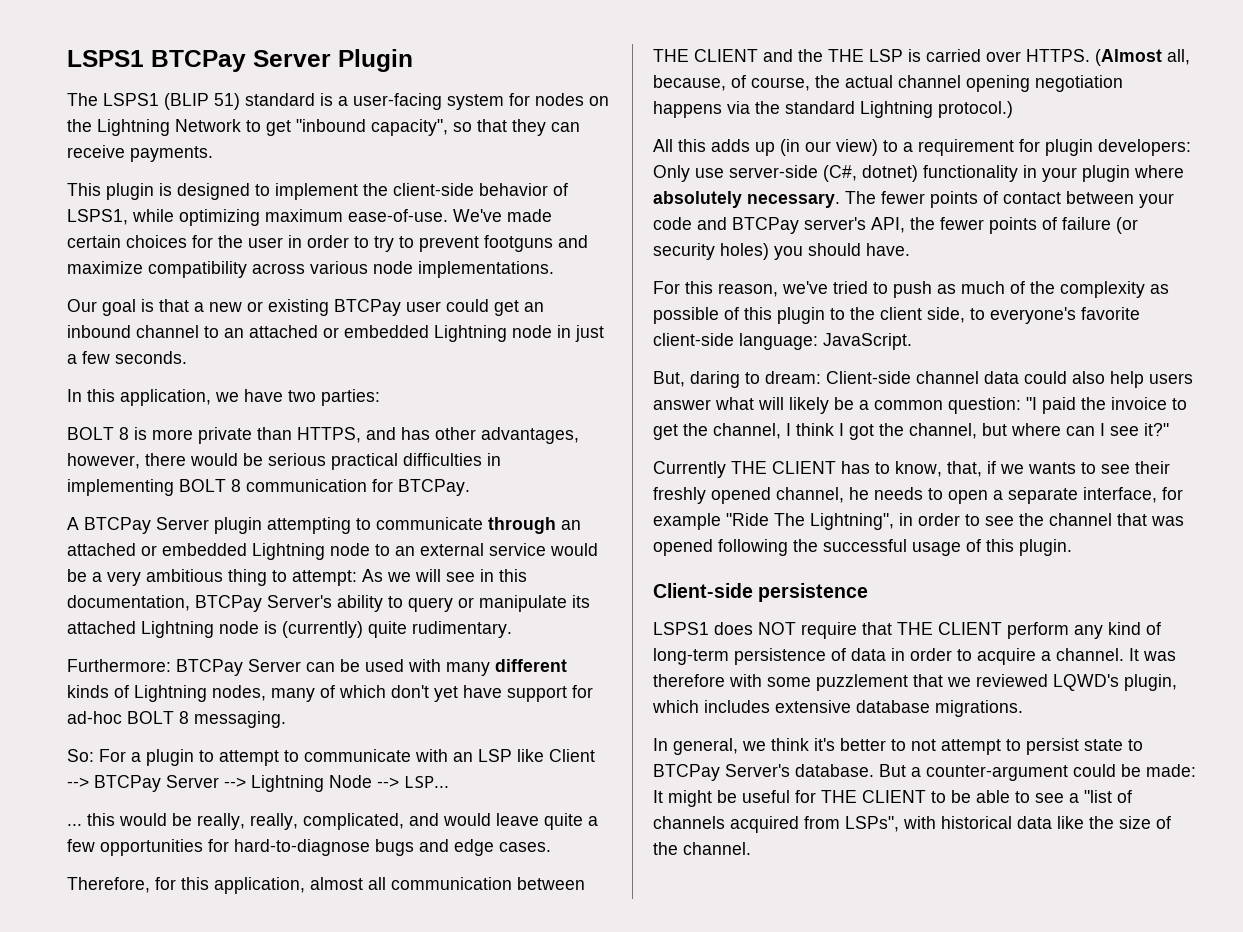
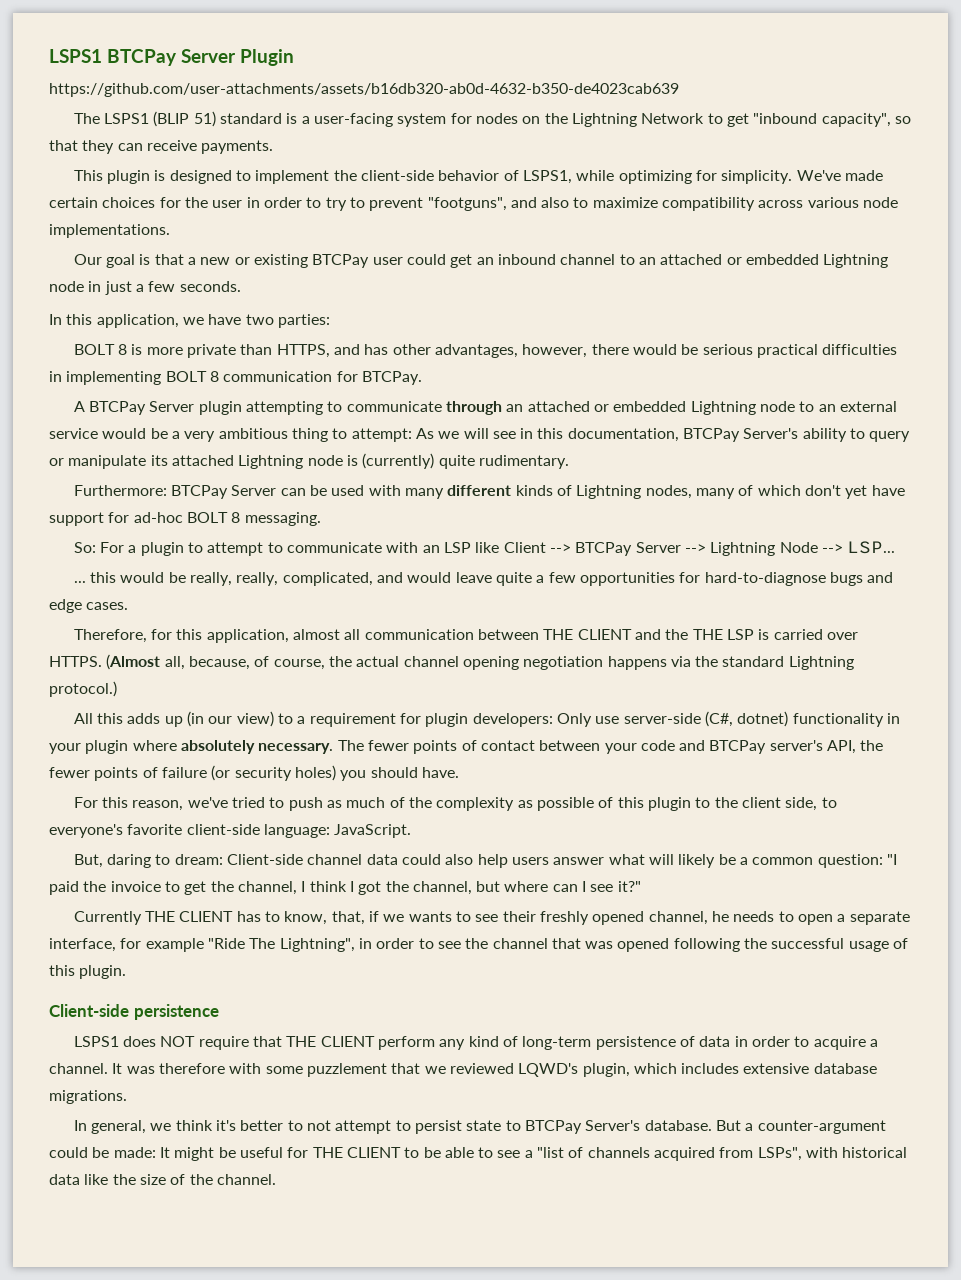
(413, 60) none -> [49,83,679,97] // https://github.com/user-attachments/assets/b16db320-ab0d-4632-b350-de4023cab639
[265,209,448,222] maximum ease-of-use. -> [695,170,793,184] for simplicity.
[484,235,588,252] footguns and -> [427,197,589,211] "footguns", and also to

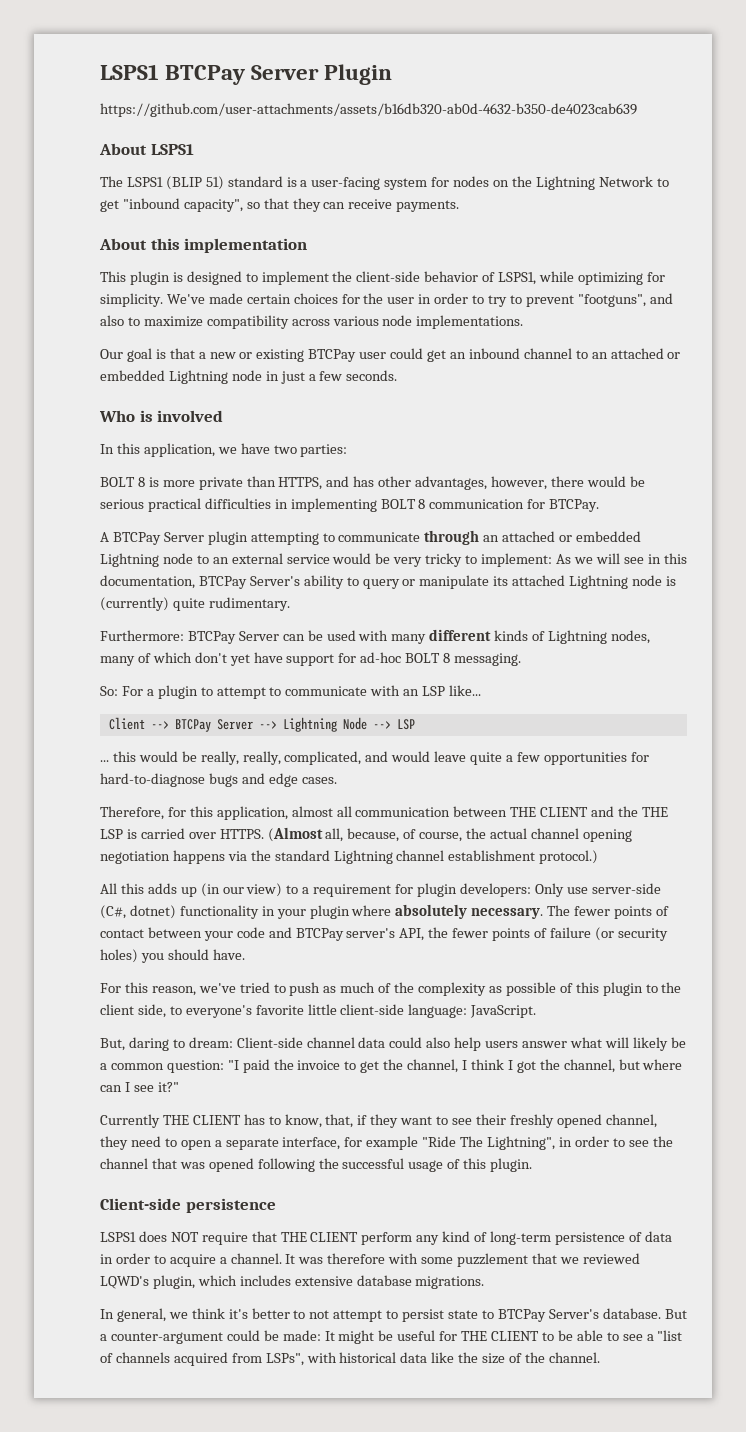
(679, 90) none -> [99,143,194,155] // About LSPS1
(274, 147) none -> [99,238,308,253] // About this implementation
(241, 286) none -> [99,410,224,422] // Who is involved
[171,428,412,442] a very ambitious thing to attempt: -> [393,553,553,567] very tricky to implement:
[475,542,500,553] like -> [449,685,482,696] like... //
[847,541,896,554] LSP... -> [396,719,415,730] LSP
(854, 663) none -> [396,850,536,861] channel establishment
(183, 829) none -> [307,1004,337,1015] little
[383,911,452,922] we wants -> [370,1114,433,1128] they want
[711,911,775,922] he needs -> [100,1136,161,1150] they need

